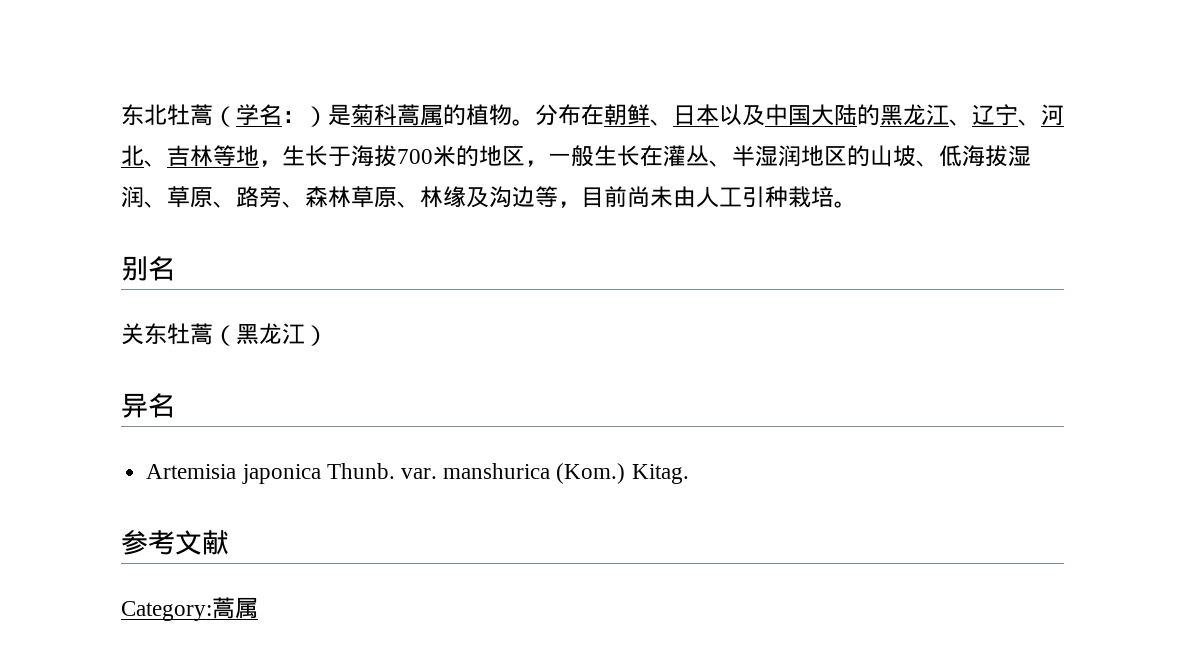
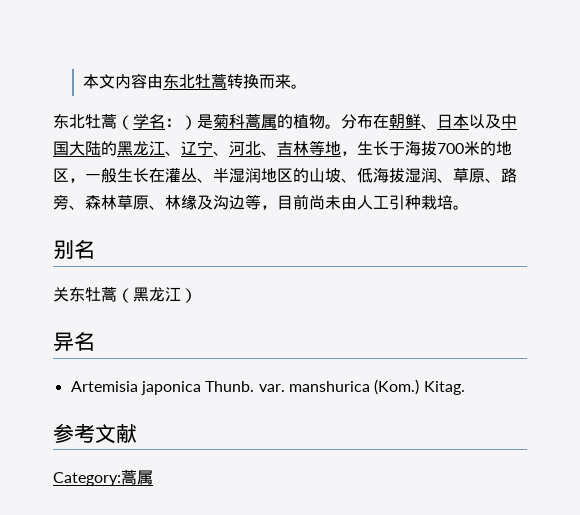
(121, 114) none -> [83,73,308,89] 本文内容由东北牡蒿转换而来。 //

